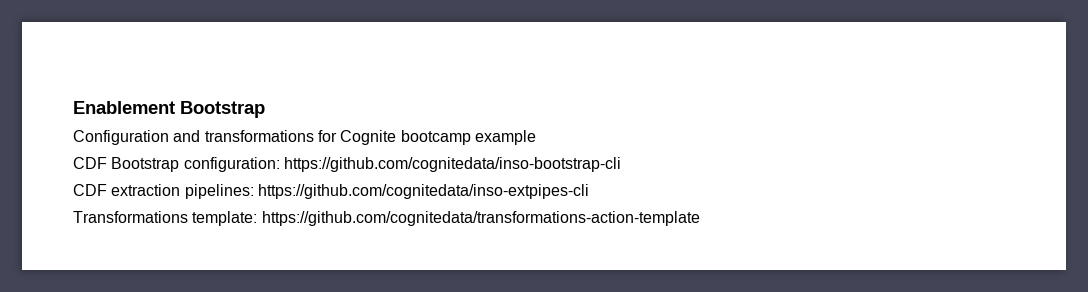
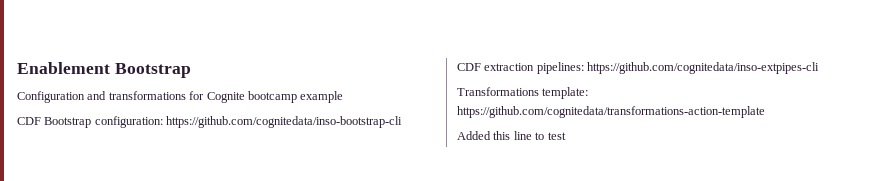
(700, 218) none -> [457,131,566,140] // Added this line to test

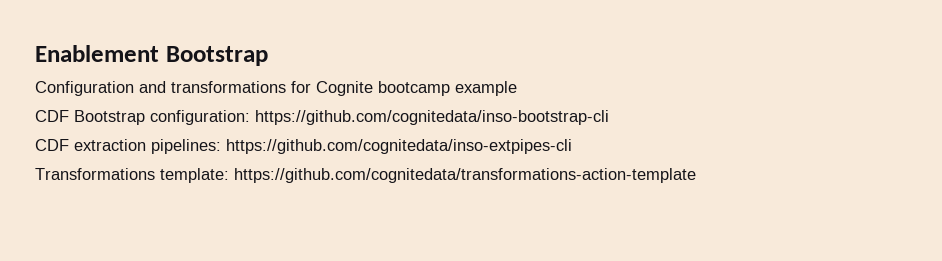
[457,131,566,140] // Added this line to test -> (696, 175) none

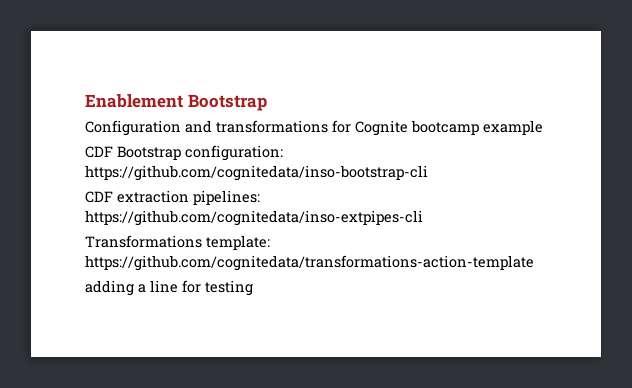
(696, 175) none -> [85,280,253,296] // adding a line for testing

